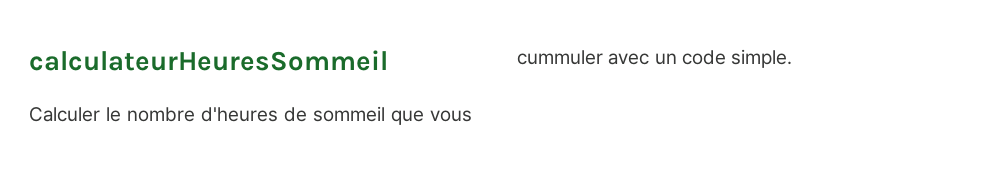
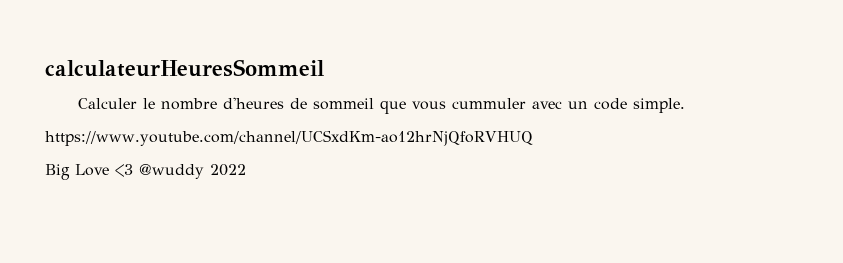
(793, 58) none -> [45,130,533,146] [45,164,246,180] // https://www.youtube.com/channel/UCSxdKm-ao12hrNjQfoRVHUQ // Big Love <3 @wuddy 2022

